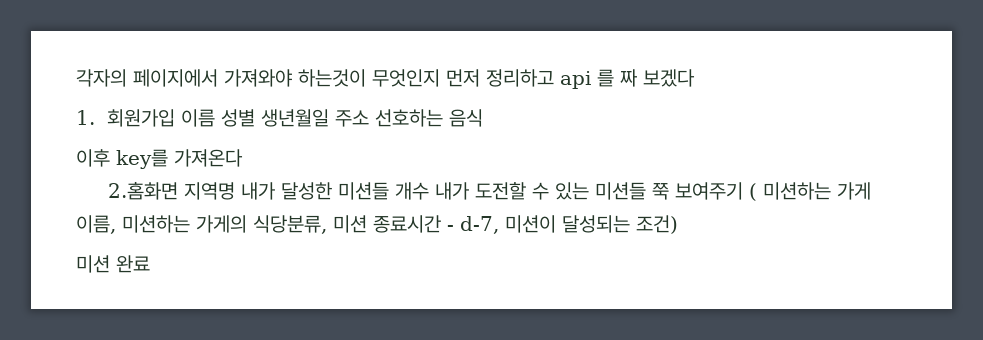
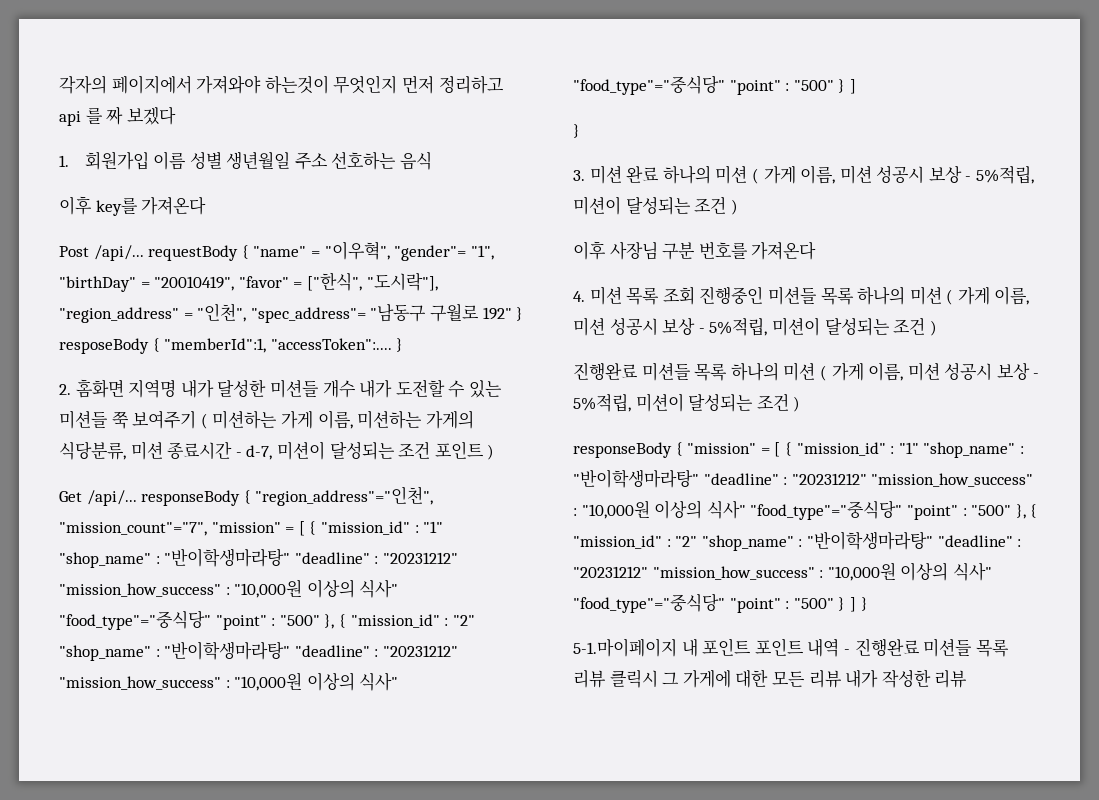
[107,181,178,200] 2.홈화면 -> [59,241,494,261] [59,272,438,292] [59,303,524,323] [59,338,404,354] [59,379,124,398] Post /api/... requestBody { "name" = "이우혁", "gender"= "1", "birthDay" = "20010419", "favor" = ["한식", "도시락"], "region_address" = "인천", "spec_address"= "남동구 구월로 192" } resposeBody { "memberId":1, "accessToken":.... } // 2. 홈화면
[636,215,678,234] [76,255,150,273] 조건) // 미션 완료 -> [398,441,495,460] [59,486,434,506] [59,521,444,536] [59,548,458,568] [59,579,399,598] [59,610,475,630] [59,641,458,661] [59,672,399,691] [573,75,856,95] [573,124,580,138] [573,165,1035,184] [573,196,738,215] [573,241,817,260] [573,286,1030,305] [573,317,937,336] [573,362,1040,381] [573,393,801,412] [573,442,1024,458] [573,469,1034,488] [573,500,1038,520] [573,531,1022,551] [573,562,992,581] [573,593,868,613] [573,638,1009,657] [573,669,968,688] 조건 포인트 ) // Get /api/... responseBody { "region_address"="인천", "mission_count"="7", "mission" = [ { "mission_id" : "1" "shop_name" : "반이학생마라탕" "deadline" : "20231212" "mission_how_success" : "10,000원 이상의 식사" "food_type"="중식당" "point" : "500" }, { "mission_id" : "2" "shop_name" : "반이학생마라탕" "deadline" : "20231212" "mission_how_success" : "10,000원 이상의 식사" "food_type"="중식당" "point" : "500" } ] // } // 3. 미션 완료 하나의 미션 ( 가게 이름, 미션 성공시 보상 - 5%적립, 미션이 달성되는 조건 ) // 이후 사장님 구분 번호를 가져온다 // 4. 미션 목록 조회 진행중인 미션들 목록 하나의 미션 ( 가게 이름, 미션 성공시 보상 - 5%적립, 미션이 달성되는 조건 ) // 진행완료 미션들 목록 하나의 미션 ( 가게 이름, 미션 성공시 보상 - 5%적립, 미션이 달성되는 조건 ) // responseBody { "mission" = [ { "mission_id" : "1" "shop_name" : "반이학생마라탕" "deadline" : "20231212" "mission_how_success" : "10,000원 이상의 식사" "food_type"="중식당" "point" : "500" }, { "mission_id" : "2" "shop_name" : "반이학생마라탕" "deadline" : "20231212" "mission_how_success" : "10,000원 이상의 식사" "food_type"="중식당" "point" : "500" } ] } // 5-1.마이페이지 내 포인트 포인트 내역 - 진행완료 미션들 목록 리뷰 클릭시 그 가게에 대한 모든 리뷰 내가 작성한 리뷰

